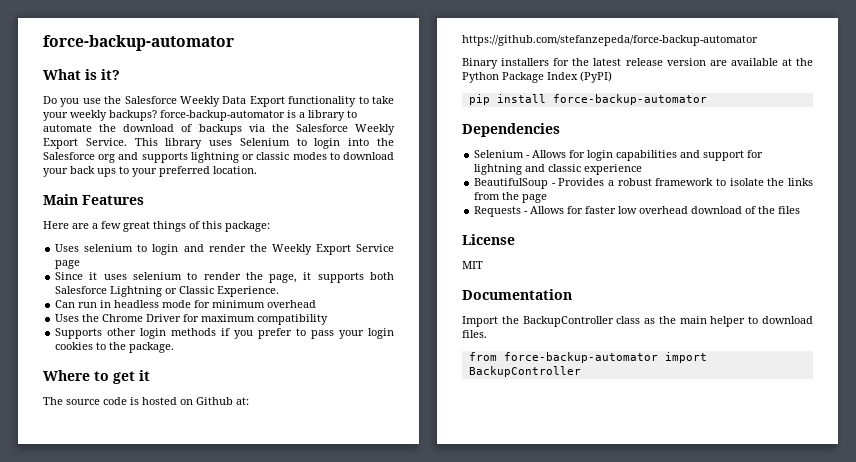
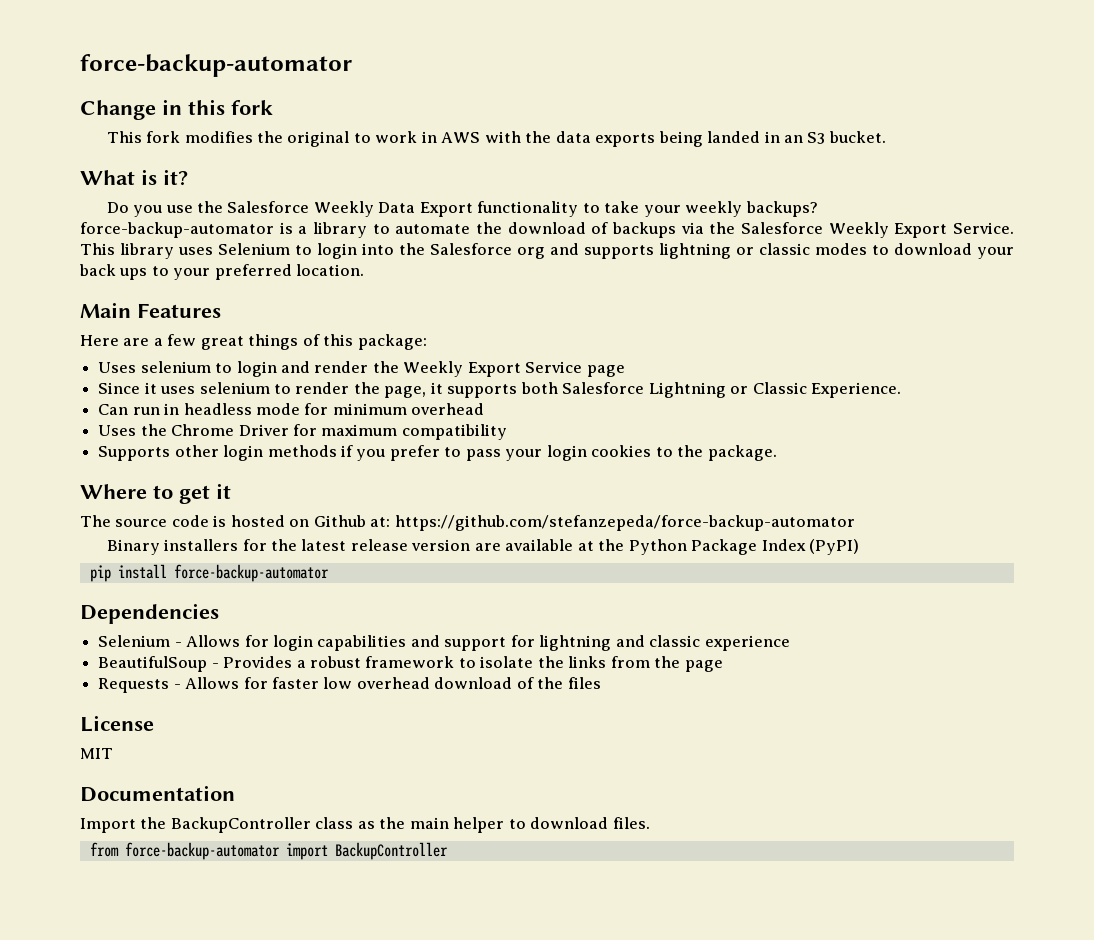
[43,35,234,51] force-backup-automator -> [80,54,352,77] [80,99,273,120] [106,131,886,147] force-backup-automator // Change in this fork // This fork modifies the original to work in AWS with the data exports being landed in an S3 bucket.

